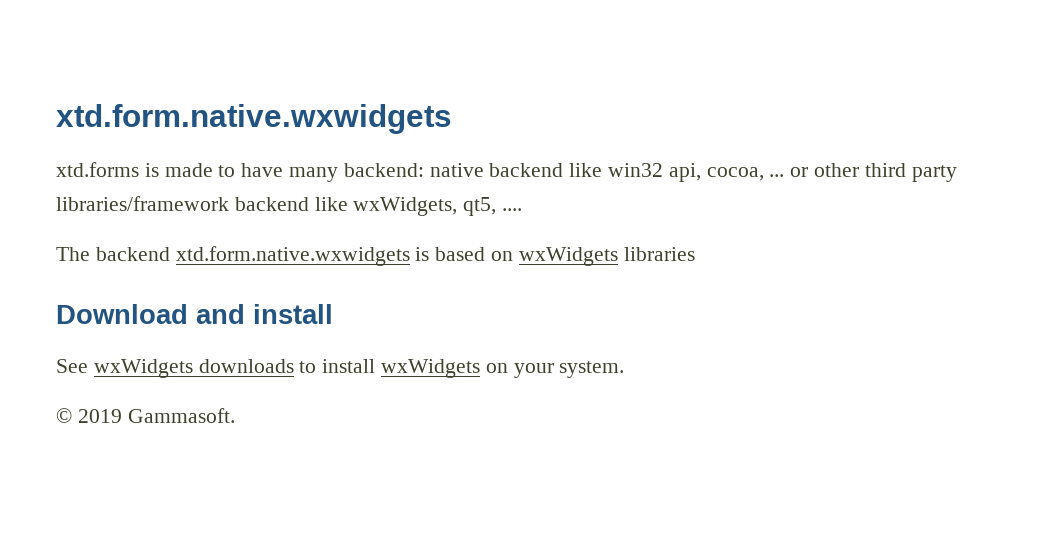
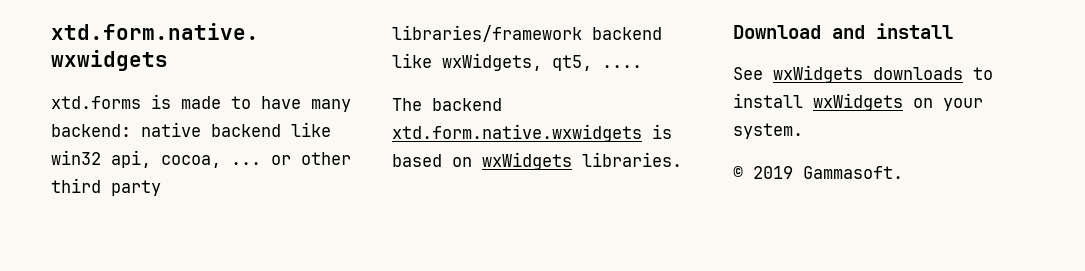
[623,247,695,261] libraries -> [582,152,682,167] libraries.

